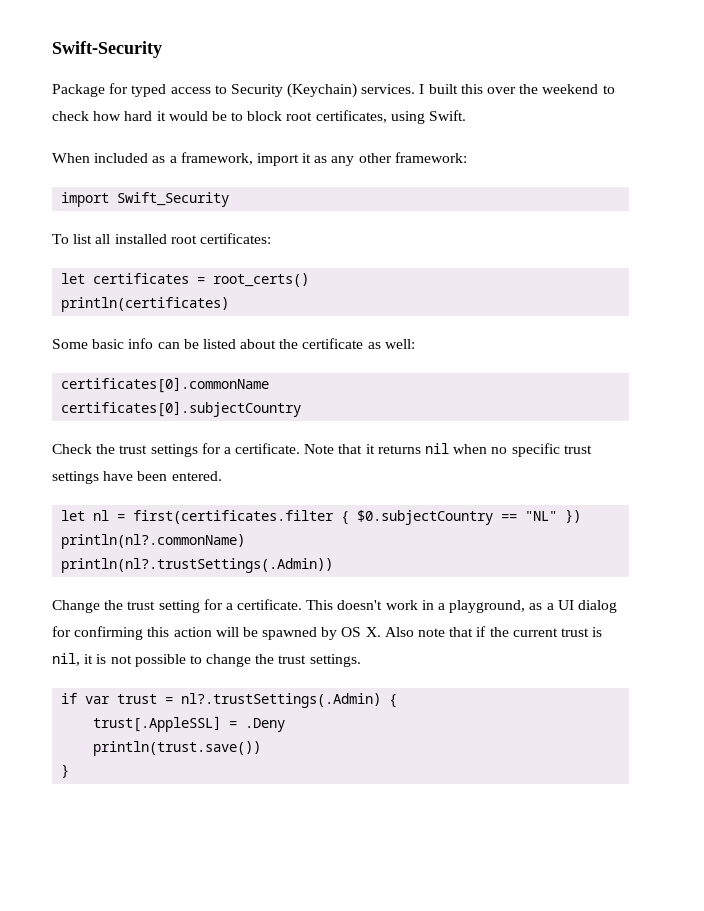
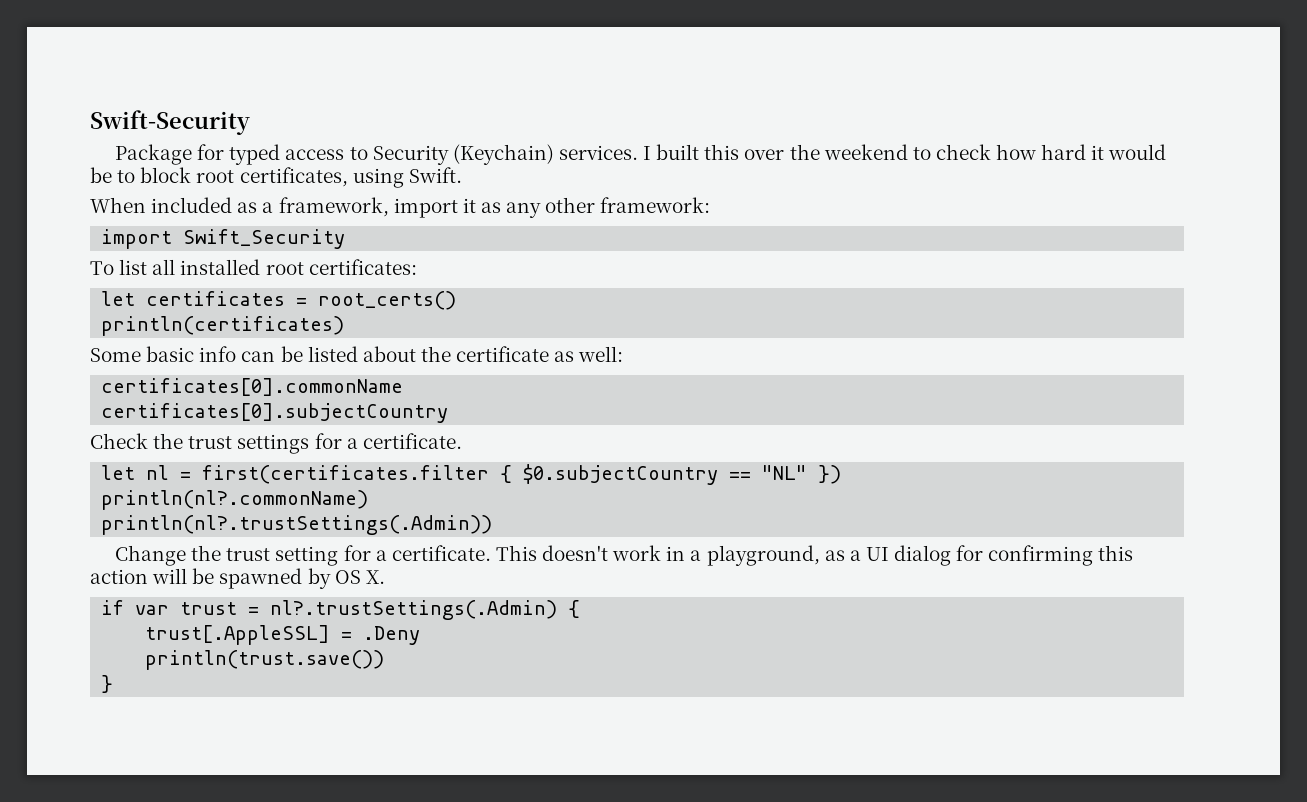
[304,443,592,457] [52,471,222,484] Note that it returns nil when no specific trust settings have been entered. -> (462, 441) none
[384,626,603,637] [52,653,361,667] Also note that if the current trust is nil, it is not possible to change the trust settings. -> (385, 577) none

